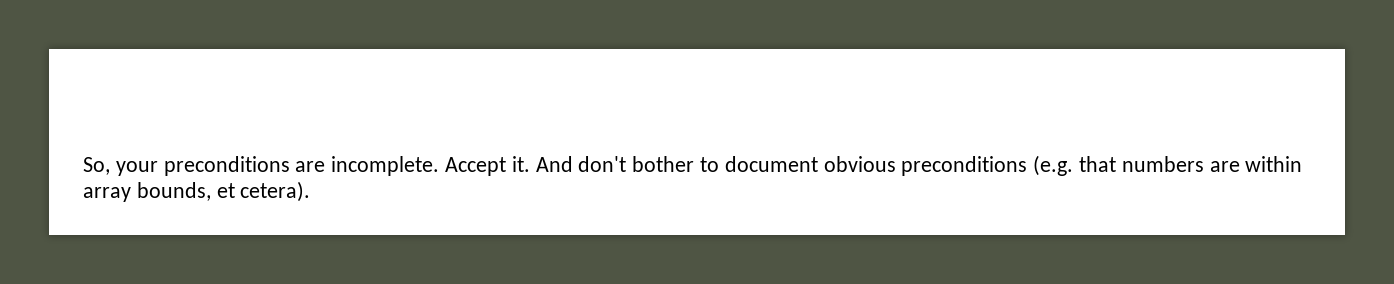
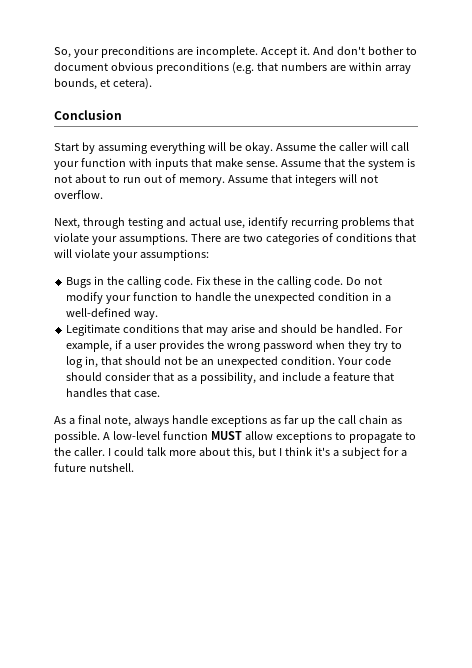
(311, 191) none -> [54,110,122,120] [54,142,409,154] [54,158,415,170] [54,174,378,186] [54,190,103,199] [54,217,414,229] [54,233,416,245] [54,249,209,261] [66,276,382,288] [66,292,391,304] [66,308,159,320] [66,324,403,336] [66,340,402,352] [66,356,391,368] [66,372,394,384] [66,388,161,397] [54,415,402,427] [54,431,416,443] [54,447,407,459] [54,463,134,472] // Conclusion // Start by assuming everything will be okay. Assume the caller will call your function with inputs that make sense. Assume that the system is not about to run out of memory. Assume that integers will not overflow. // Next, through testing and actual use, identify recurring problems that violate your assumptions. There are two categories of conditions that will violate your assumptions: // Bugs in the calling code. Fix these in the calling code. Do not modify your function to handle the unexpected condition in a well-defined way. // Legitimate conditions that may arise and should be handled. For example, if a user provides the wrong password when they try to log in, that should not be an unexpected condition. Your code should consider that as a possibility, and include a feature that handles that case. // As a final note, always handle exceptions as far up the call chain as possible. A low-level function MUST allow exceptions to propagate to the caller. I could talk more about this, but I think it's a subject for a future nutshell.

